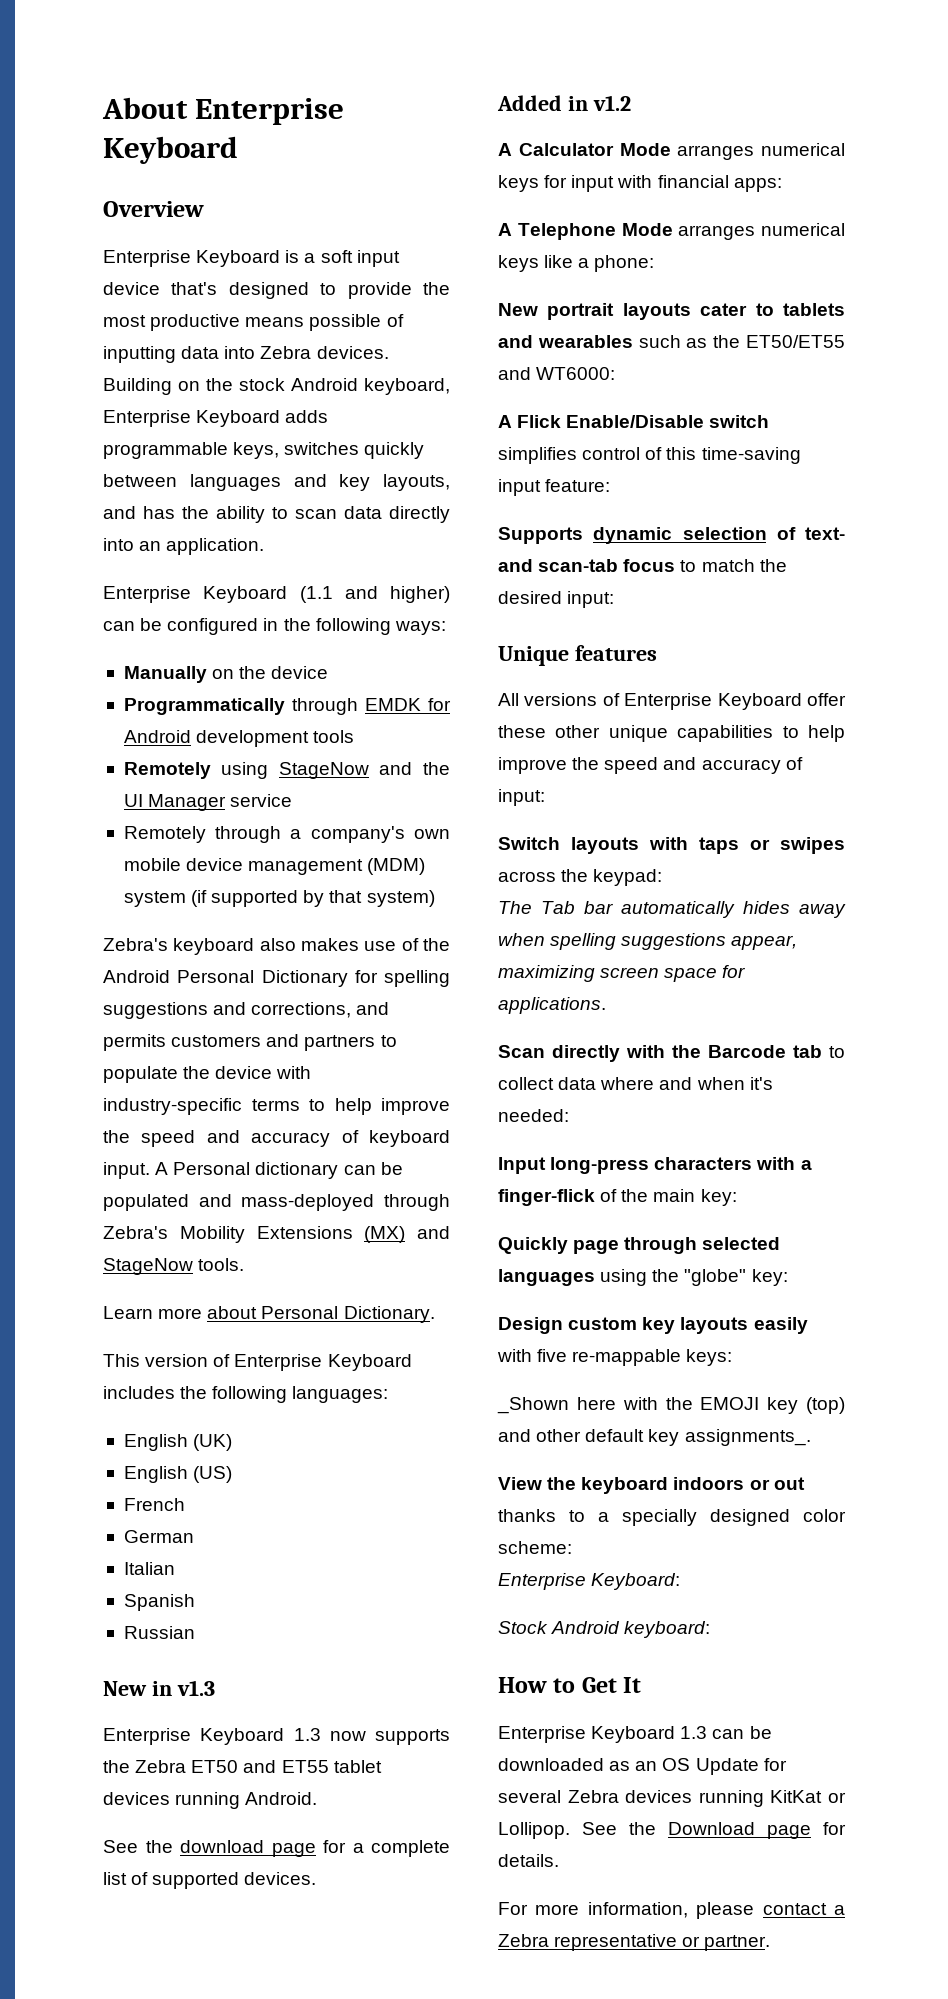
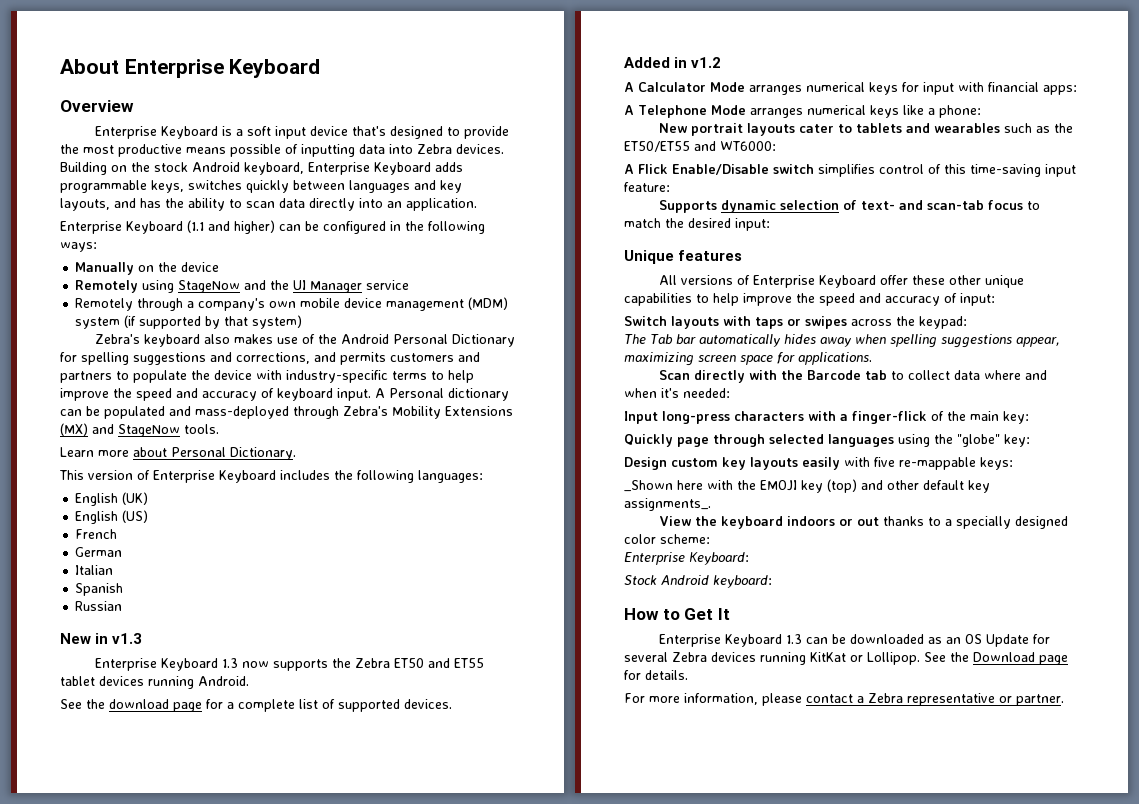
[123,698,452,715] [123,730,355,747] // Programmatically through EMDK for Android development tools -> (220, 267) none

